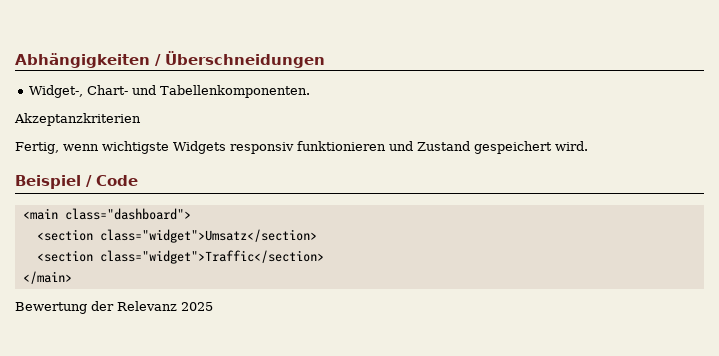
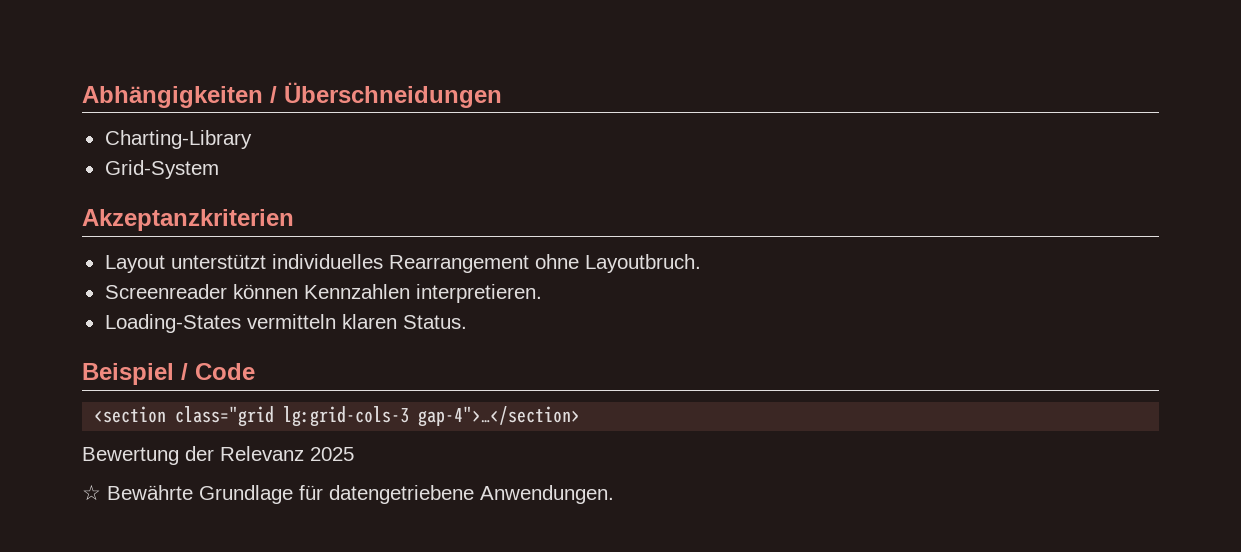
[28,85,310,98] [14,113,141,126] [15,141,588,154] Widget-, Chart- und Tabellenkomponenten. // Akzeptanzkriterien // Fertig, wenn wichtigste Widgets responsiv funktionieren und Zustand gespeichert wird. -> [104,130,252,149] [104,160,219,179] [82,209,294,231] [104,254,701,273] [104,284,542,303] [104,314,467,333] Charting-Library // Grid-System // Akzeptanzkriterien // Layout unterstützt individuelles Rearrangement ohne Layoutbruch. // Screenreader können Kennzahlen interpretieren. // Loading-States vermitteln klaren Status.
[22,208,191,220] [36,229,317,243] [36,250,324,264] [22,271,72,284] // <main class="dashboard"> // <section class="widget">Umsatz</section> // <section class="widget">Traffic</section> // </main> -> [94,406,581,427] // <section class="grid lg:grid-cols-3 gap-4">…</section>
(213, 306) none -> [82,484,614,504] // ☆ Bewährte Grundlage für datengetriebene Anwendungen.

